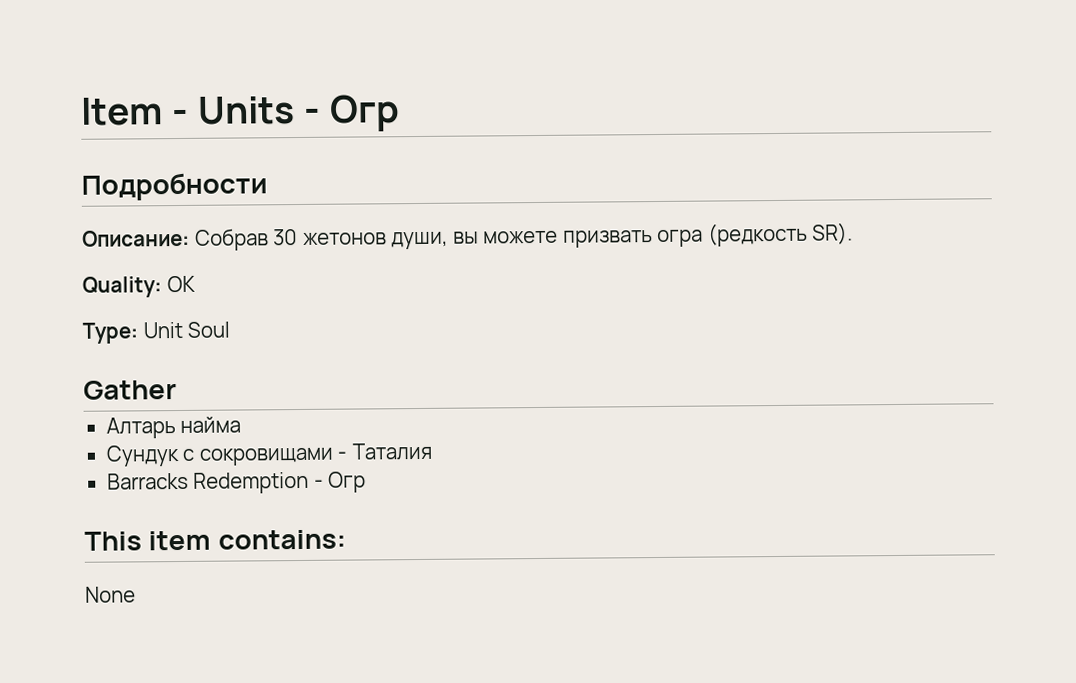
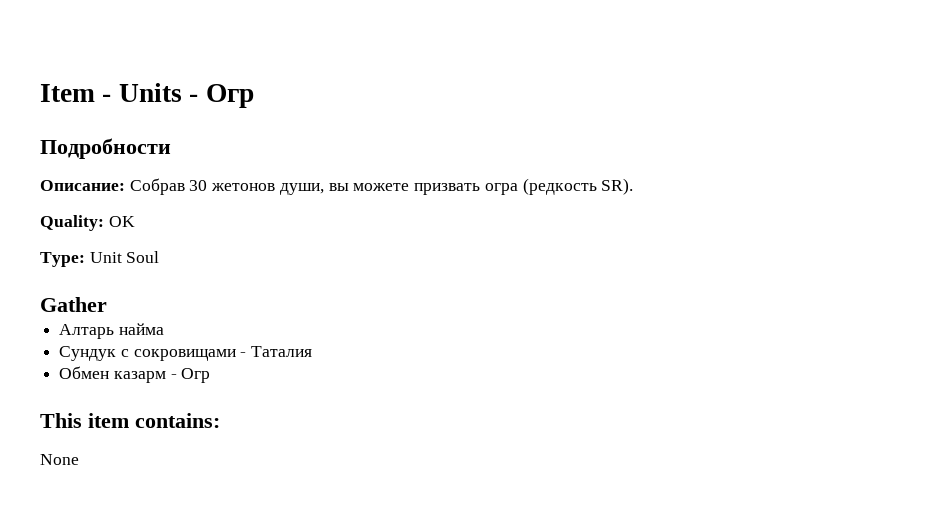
[106,471,310,494] Barracks Redemption -> [59,366,166,383] Обмен казарм

